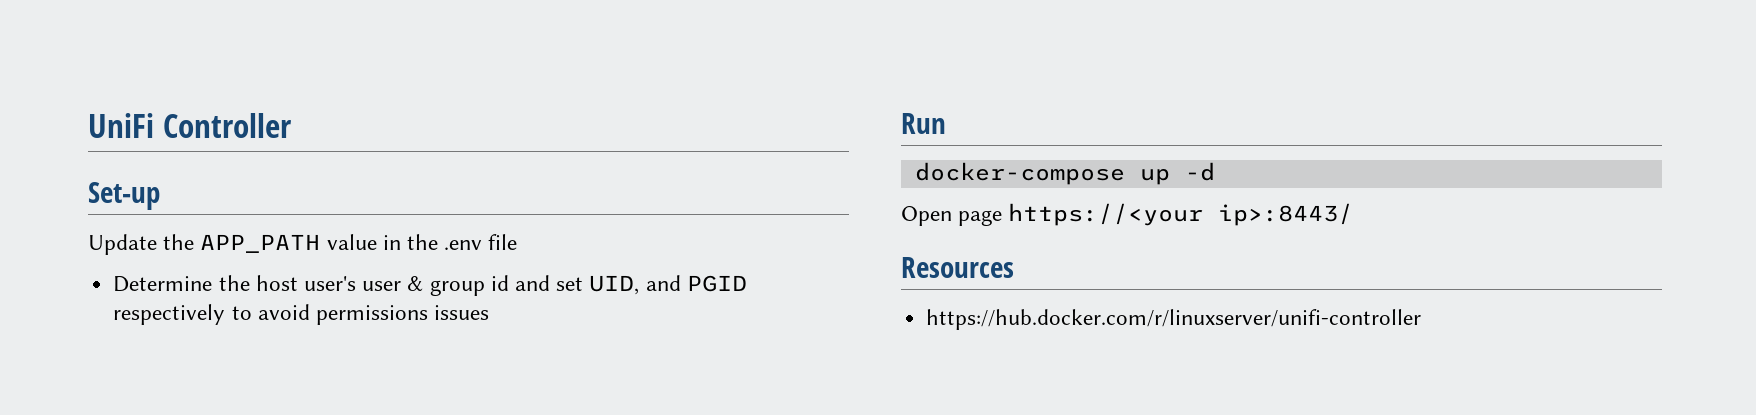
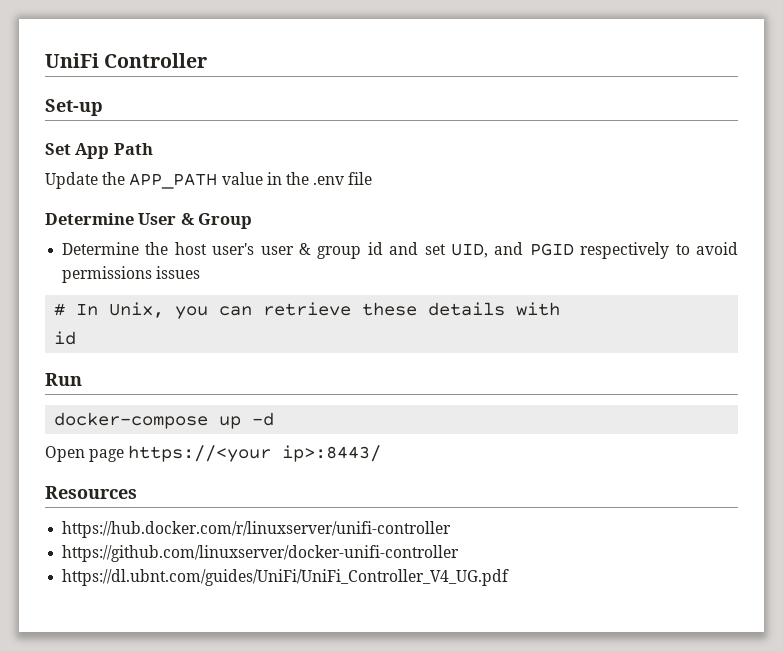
(160, 196) none -> [45,143,153,159] // Set App Path
(518, 242) none -> [45,213,253,229] // Determine User & Group
(490, 312) none -> [54,302,561,319] [54,331,77,345] // # In Unix, you can retrieve these details with // id
(1422, 319) none -> [62,545,460,562] [62,569,510,586] // https://github.com/linuxserver/docker-unifi-controller // https://dl.ubnt.com/guides/UniFi/UniFi_Controller_V4_UG.pdf

